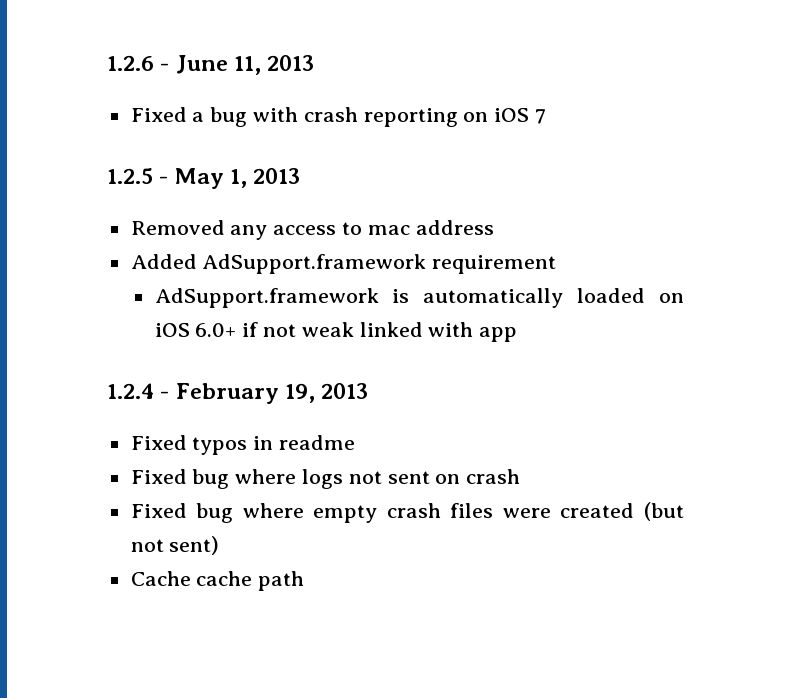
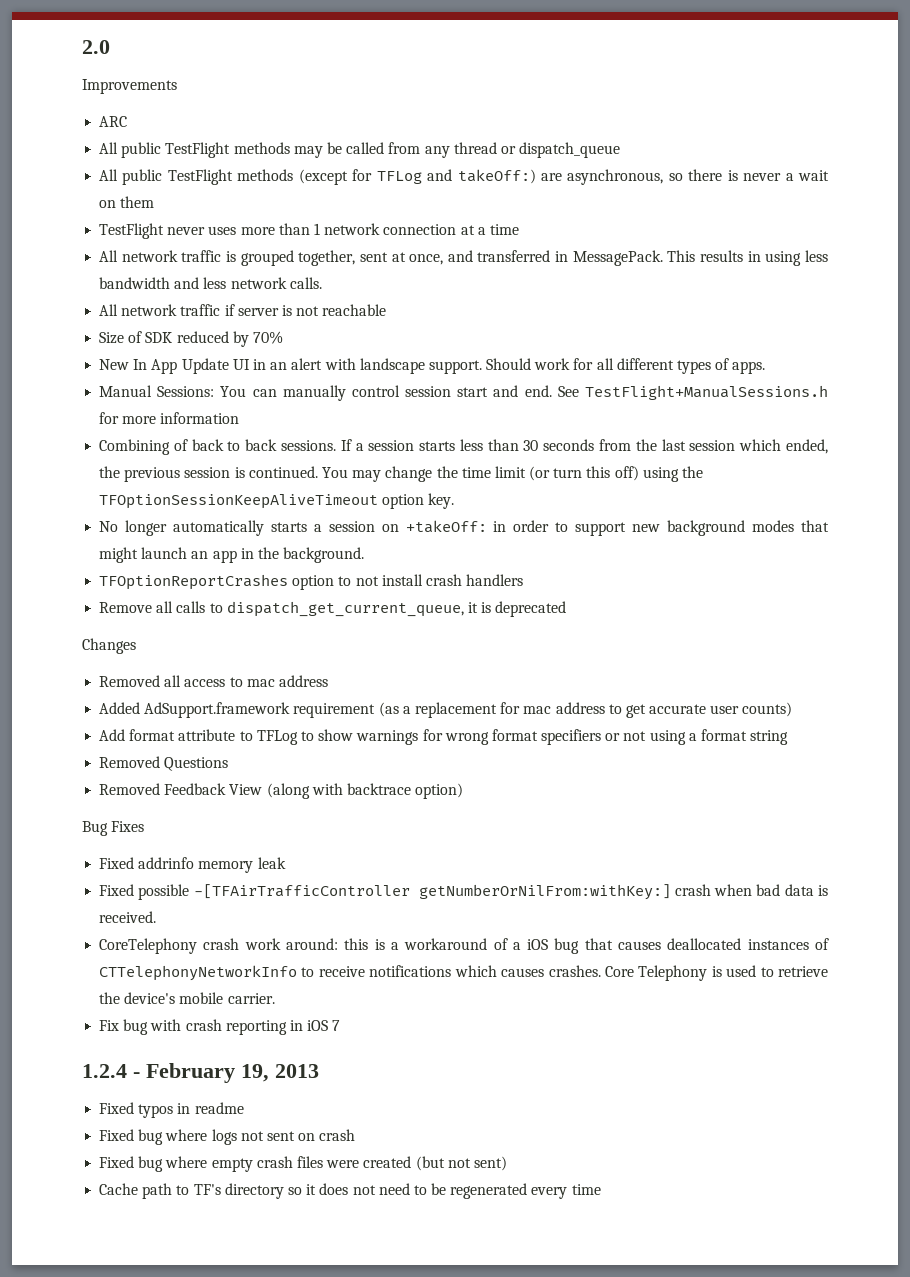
[107,55,315,75] [130,107,547,127] [107,168,301,189] [130,220,268,240] 1.2.6 - June 11, 2013 // Fixed a bug with crash reporting on iOS 7 // 1.2.5 - May 1, 2013 // Removed any -> [82,40,110,54] [82,79,177,94] [99,116,128,127] [99,142,621,158] [99,169,830,185] [99,196,155,208] [99,223,519,239] [99,250,828,266] [99,277,322,289] [99,304,387,316] [99,331,283,347] [99,358,766,374] [99,385,828,401] [99,412,240,424] [99,439,829,455] [99,466,704,482] [99,493,455,509] [99,520,829,536] [99,547,365,563] [99,574,524,590] [99,601,567,617] [82,638,136,654] [99,675,182,687] 2.0 // Improvements // ARC // All public TestFlight methods may be called from any thread or dispatch_queue // All public TestFlight methods (except for TFLog and takeOff:) are asynchronous, so there is never a wait on them // TestFlight never uses more than 1 network connection at a time // All network traffic is grouped together, sent at once, and transferred in MessagePack. This results in using less bandwidth and less network calls. // All network traffic if server is not reachable // Size of SDK reduced by 70% // New In App Update UI in an alert with landscape support. Should work for all different types of apps. // Manual Sessions: You can manually control session start and end. See TestFlight+ManualSessions.h for more information // Combining of back to back sessions. If a session starts less than 30 seconds from the last session which ended, the previous session is continued. You may change the time limit (or turn this off) using the TFOptionSessionKeepAliveTimeout option key. // No longer automatically starts a session on +takeOff: in order to support new background modes that might launch an app in the background. // TFOptionReportCrashes option to not install crash handlers // Remove all calls to dispatch_get_current_queue, it is deprecated // Changes // Removed all
[154,288,684,308] [154,322,518,342] // AdSupport.framework is automatically loaded on iOS 6.0+ if not weak linked with app -> [378,702,793,718] [99,729,789,745] [99,756,229,771] [99,783,464,799] [82,821,145,836] [99,857,286,873] [99,884,829,900] [99,911,157,923] [99,938,829,954] [99,965,829,981] [99,992,275,1004] [99,1019,341,1035] (as a replacement for mac address to get accurate user counts) // Add format attribute to TFLog to show warnings for wrong format specifiers or not using a format string // Removed Questions // Removed Feedback View (along with backtrace option) // Bug Fixes // Fixed addrinfo memory leak // Fixed possible -[TFAirTrafficController getNumberOrNilFrom:withKey:] crash when bad data is received. // CoreTelephony crash work around: this is a workaround of a iOS bug that causes deallocated instances of CTTelephonyNetworkInfo to receive notifications which causes crashes. Core Telephony is used to retrieve the device's mobile carrier. // Fix bug with crash reporting in iOS 7
[196,571,305,591] cache path -> [142,1183,601,1199] path to TF's directory so it does not need to be regenerated every time

